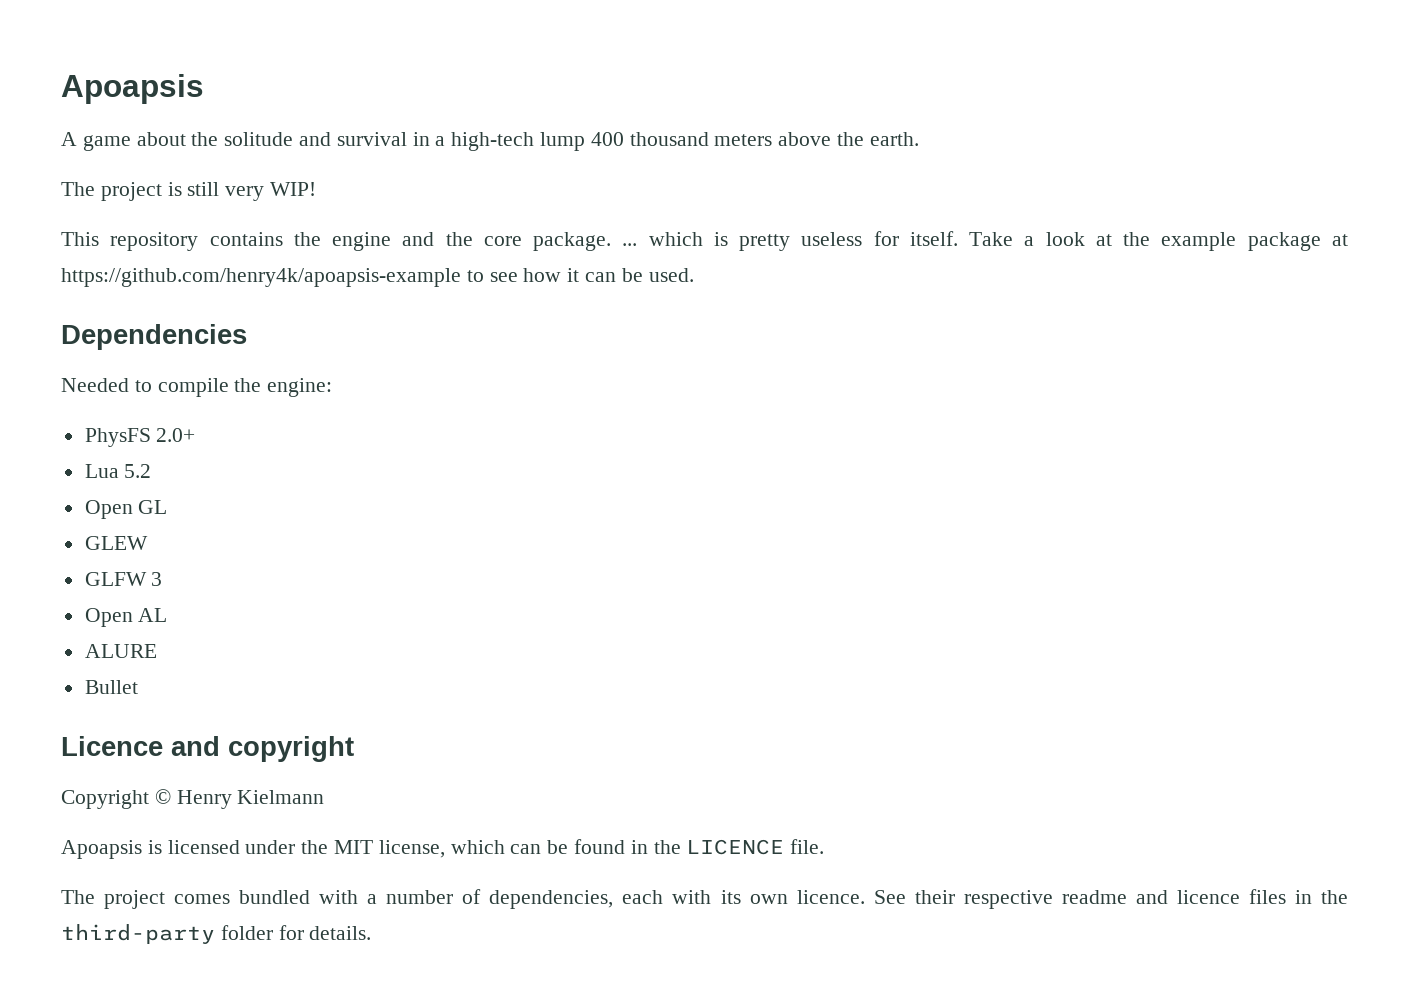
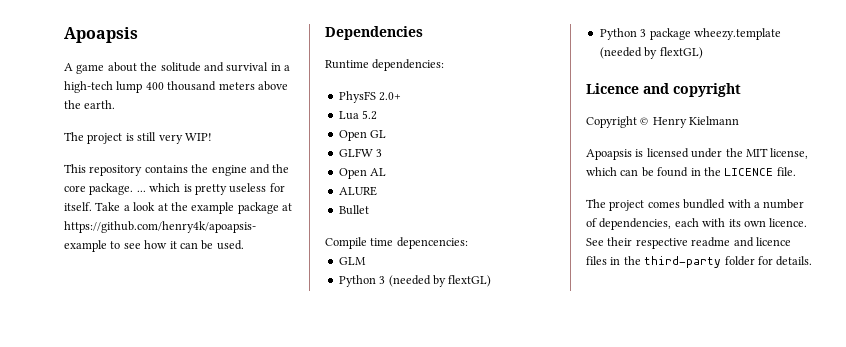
[61,378,333,397] Needed to compile the engine: -> [325,59,445,71] Runtime dependencies:
[84,536,148,550] // GLEW -> (387, 134) none
(138, 687) none -> [325,237,468,249] [338,257,366,265] [338,275,492,287] [599,28,781,40] [599,47,703,59] // Compile time depencencies: // GLM // Python 3 (needed by flextGL) // Python 3 package wheezy.template (needed by flextGL)

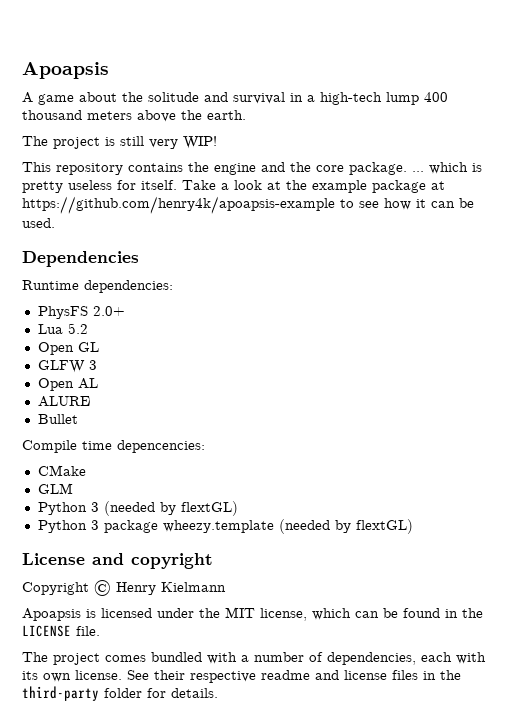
(468, 243) none -> [37,465,86,476] // CMake
[586,83,639,94] Licence -> [22,553,85,565] License
[724,168,774,176] LICENCE -> [22,625,71,637] LICENSE
[769,218,808,227] licence. -> [75,670,122,680] license.
[755,237,791,246] licence -> [344,670,387,680] license

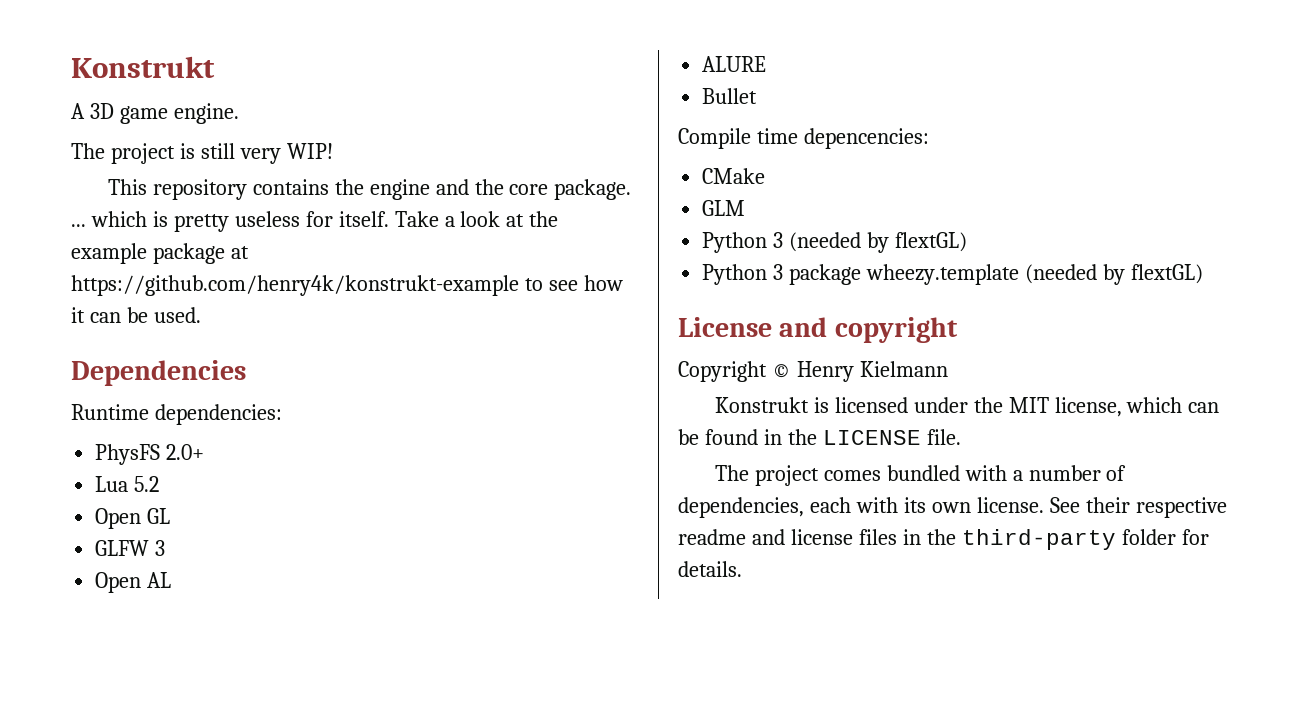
[22,62,109,79] Apoapsis -> [71,56,215,78] Konstrukt
[38,92,448,105] [22,110,246,122] game about the solitude and survival in a high-tech lump 400 thousand meters above the earth. -> [89,103,239,124] 3D game engine.
[22,196,335,214] https://github.com/henry4k/apoapsis-example -> [71,275,519,296] https://github.com/henry4k/konstrukt-example
[22,608,81,621] Apoapsis -> [714,397,809,413] Konstrukt

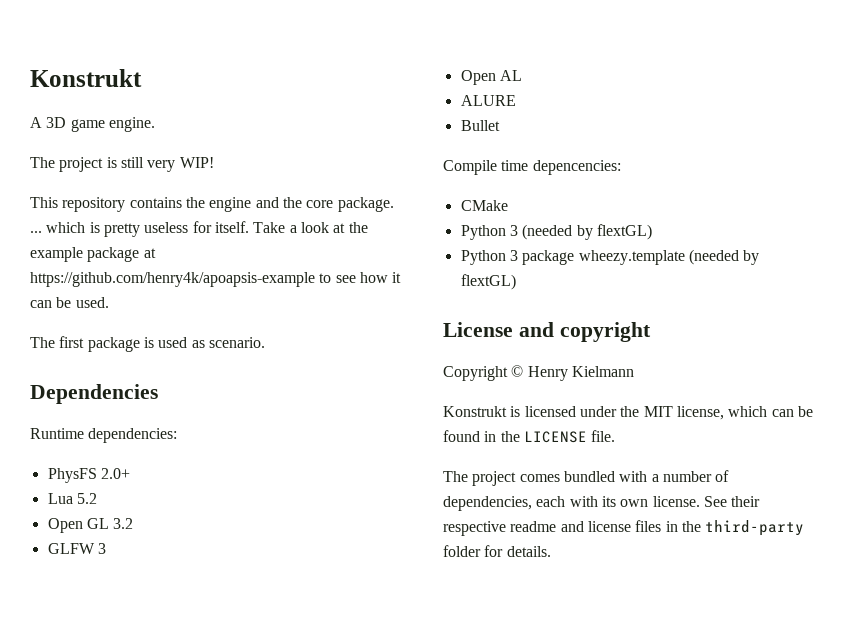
[71,275,519,296] https://github.com/henry4k/konstrukt-example -> [30,272,315,287] https://github.com/henry4k/apoapsis-example
(201, 315) none -> [30,336,265,352] // The first package is used as scenario.
(171, 516) none -> [113,518,134,529] 3.2
[702,200,746,216] // GLM -> (508, 205) none

